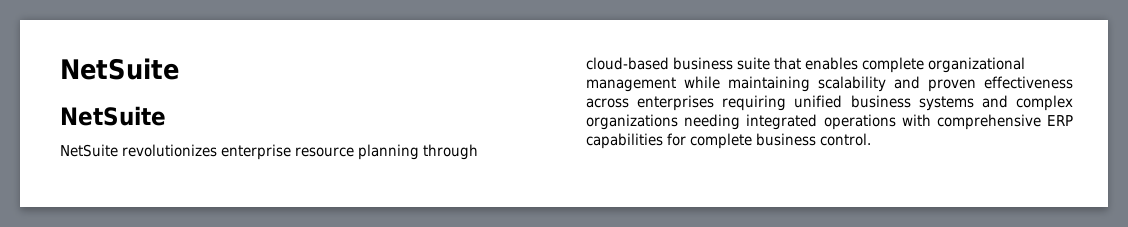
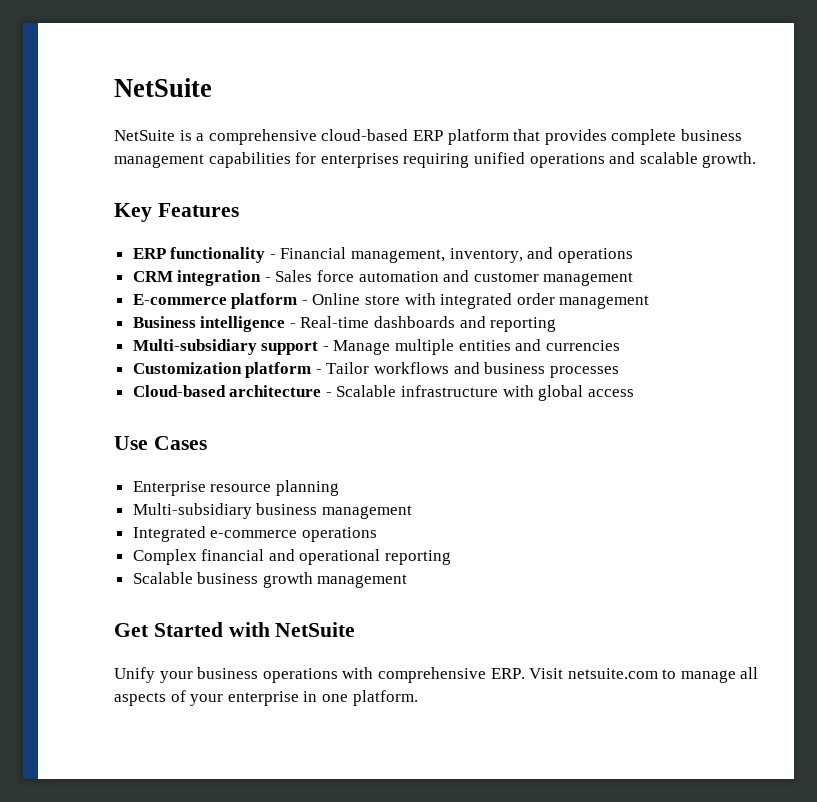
[60,58,179,80] [60,106,166,126] [60,144,479,160] [586,57,1026,73] [586,76,1073,92] [586,95,1073,111] [586,114,1073,130] [586,133,872,149] NetSuite // NetSuite // NetSuite revolutionizes enterprise resource planning through cloud-based business suite that enables complete organizational management while maintaining scalability and proven effectiveness across enterprises requiring unified business systems and complex organizations needing integrated operations with comprehensive ERP capabilities for complete business control. -> [114,78,212,97] [114,129,742,145] [114,152,757,168] [114,203,239,222] [132,247,633,263] [132,270,634,286] [132,293,650,309] [132,316,557,332] [132,339,620,355] [132,362,619,378] [132,385,634,401] [114,436,207,450] [132,480,339,496] [132,503,412,519] [132,526,377,542] [132,549,452,565] [132,572,408,588] [114,622,356,637] [114,667,759,683] [114,690,418,706] NetSuite // NetSuite is a comprehensive cloud-based ERP platform that provides complete business management capabilities for enterprises requiring unified operations and scalable growth. // Key Features // ERP functionality - Financial management, inventory, and operations // CRM integration - Sales force automation and customer management // E-commerce platform - Online store with integrated order management // Business intelligence - Real-time dashboards and reporting // Multi-subsidiary support - Manage multiple entities and currencies // Customization platform - Tailor workflows and business processes // Cloud-based architecture - Scalable infrastructure with global access // Use Cases // Enterprise resource planning // Multi-subsidiary business management // Integrated e-commerce operations // Complex financial and operational reporting // Scalable business growth management // Get Started with NetSuite // Unify your business operations with comprehensive ERP. Visit netsuite.com to manage all aspects of your enterprise in one platform.

